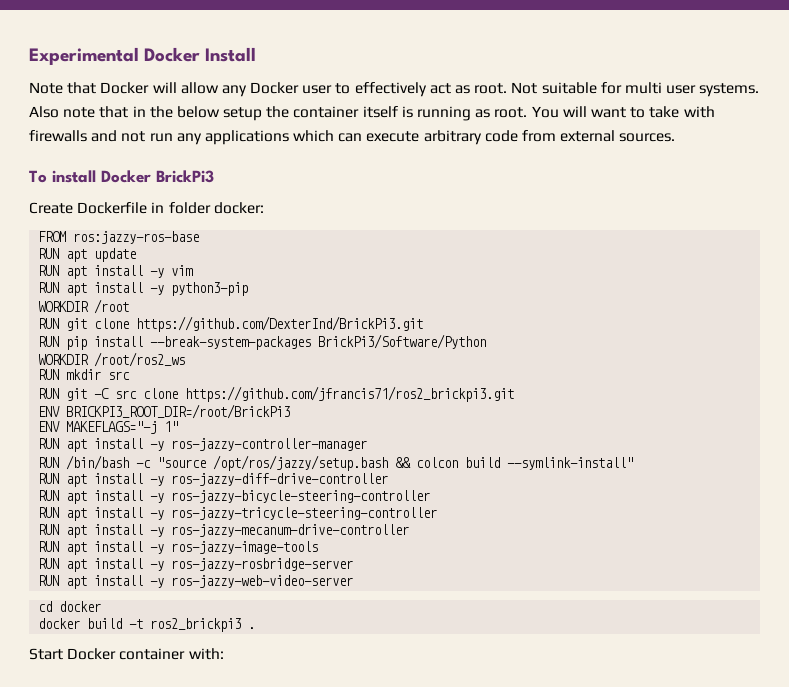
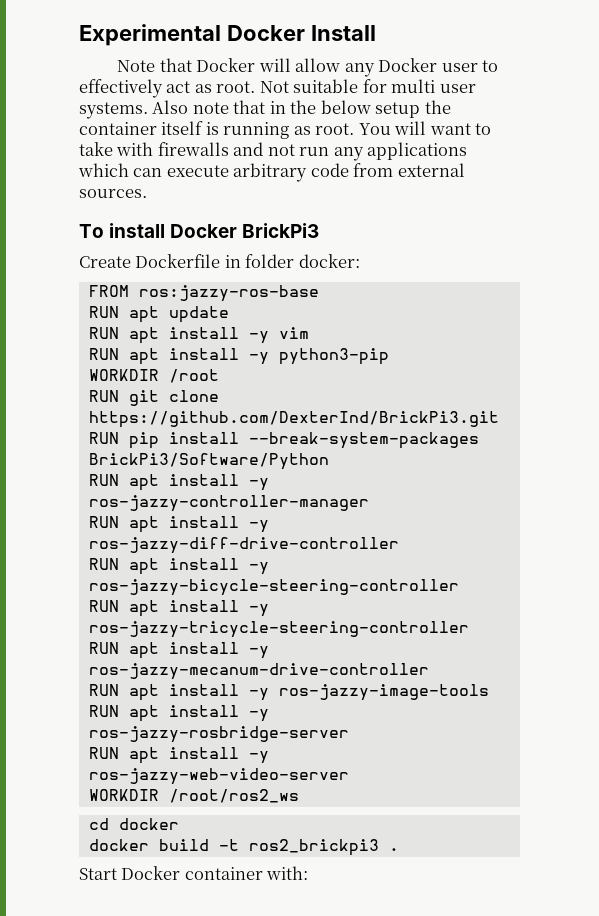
[38,352,186,367] [38,369,131,380] [38,386,515,402] [38,404,291,419] [38,421,179,434] // WORKDIR /root/ros2_ws // RUN mkdir src // RUN git -C src clone https://github.com/jfrancis71/ros2_brickpi3.git // ENV BRICKPI3_ROOT_DIR=/root/BrickPi3 // ENV MAKEFLAGS="-j 1" -> (329, 461) none
[38,455,634,471] // RUN /bin/bash -c "source /opt/ros/jazzy/setup.bash && colcon build --symlink-install" -> (369, 503) none
(354, 581) none -> [88,789,299,803] // WORKDIR /root/ros2_ws

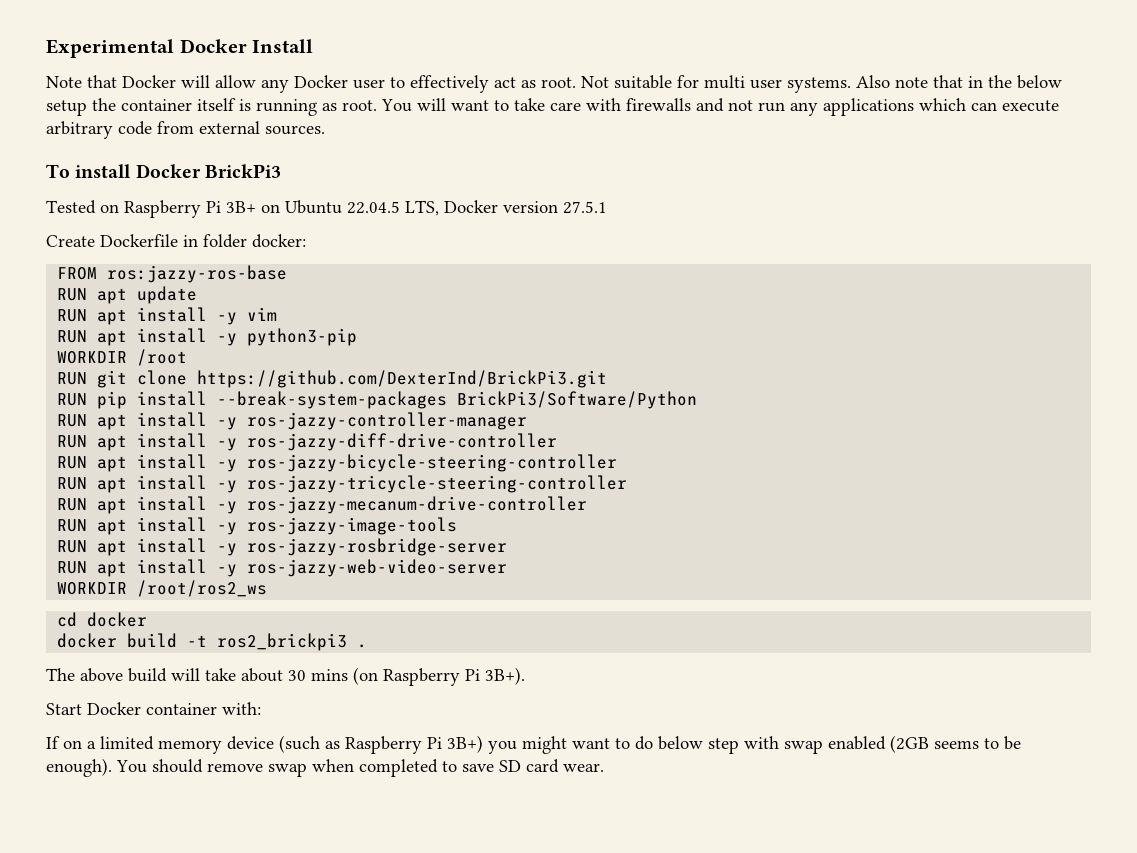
(113, 149) none -> [550,102,581,111] care
(320, 230) none -> [46,200,607,218] // Tested on Raspberry Pi 3B+ on Ubuntu 22.04.5 LTS, Docker version 27.5.1
[79,866,309,880] Start Docker container with: -> [46,667,525,686] [46,702,261,715] [46,735,1021,754] [46,758,604,777] The above build will take about 30 mins (on Raspberry Pi 3B+). // Start Docker container with: // If on a limited memory device (such as Raspberry Pi 3B+) you might want to do below step with swap enabled (2GB seems to be enough). You should remove swap when completed to save SD card wear.

